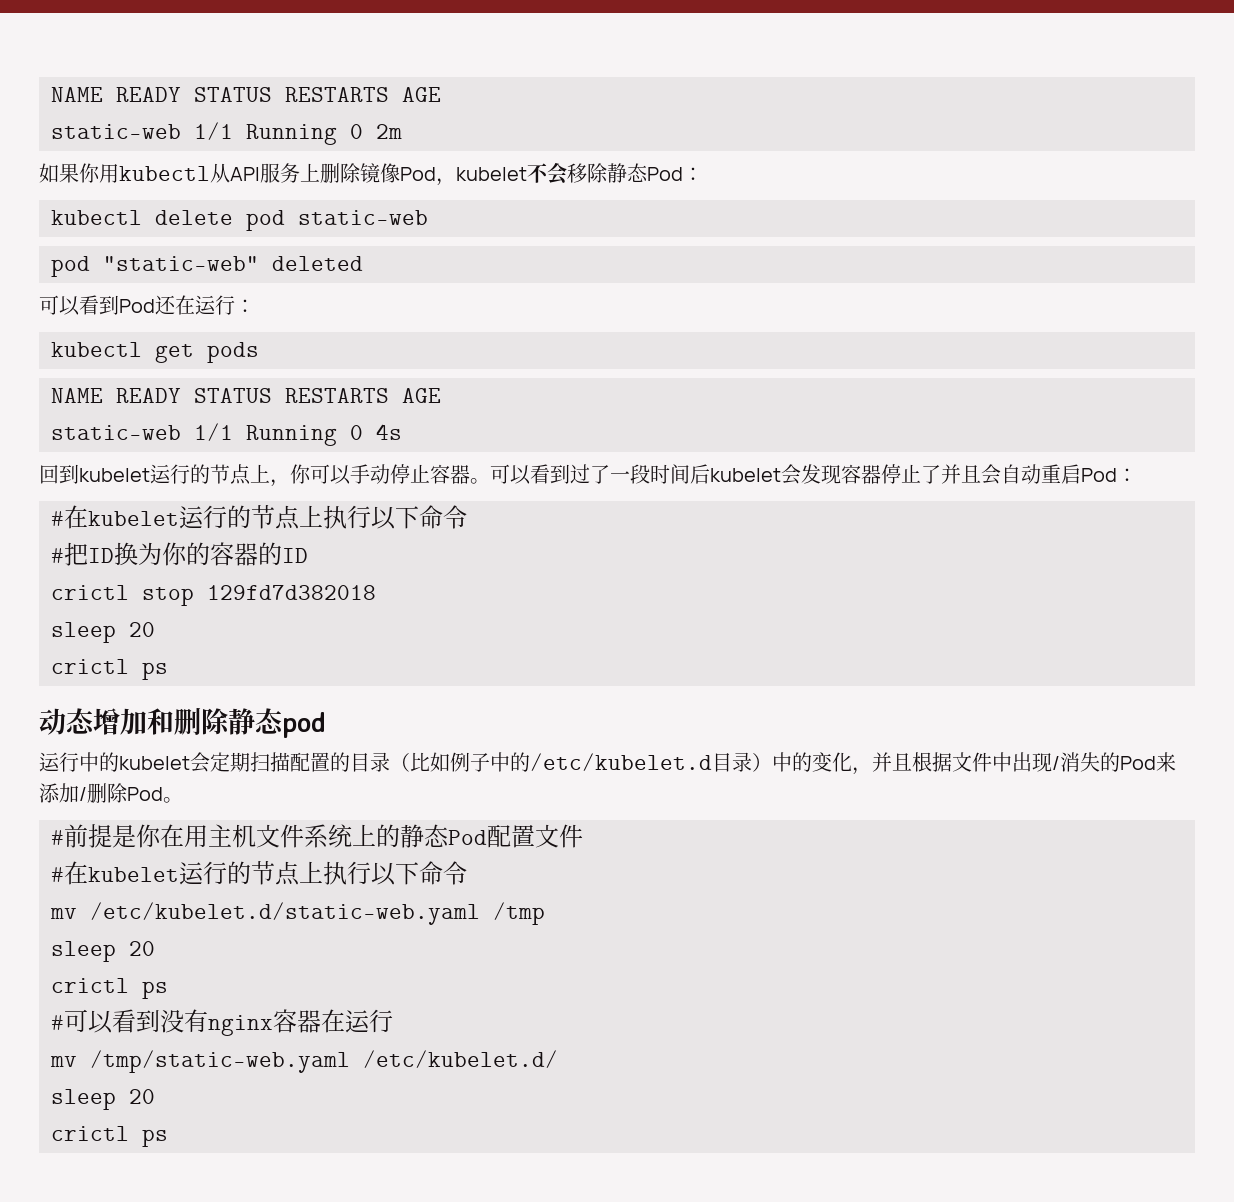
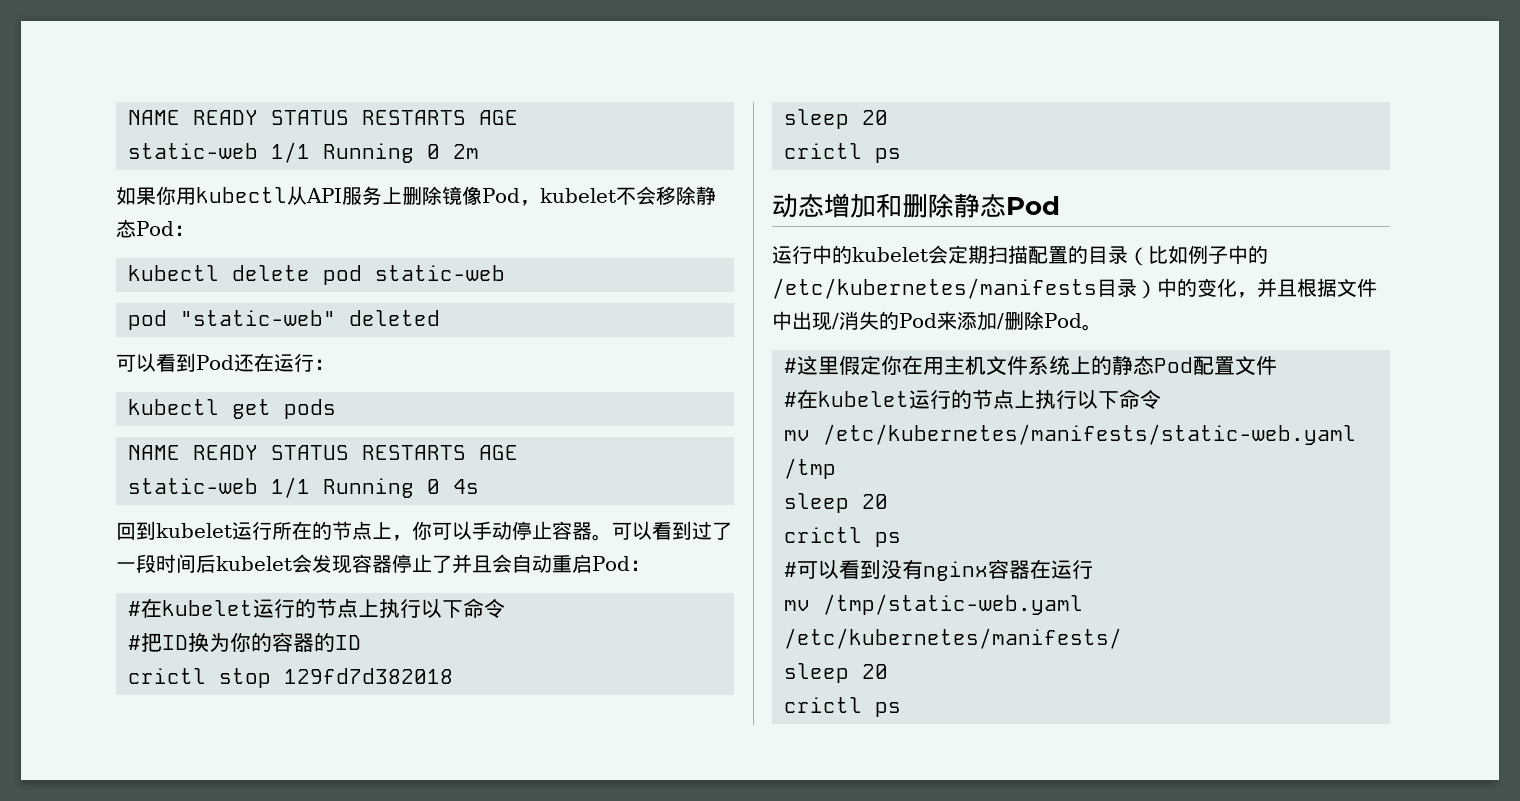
(190, 474) none -> [272,521,312,540] 所在
[282,712,326,738] pod -> [1006,196,1060,215] Pod
[530,753,712,771] /etc/kubelet.d -> [772,278,1097,299] /etc/kubernetes/manifests
[64,824,136,848] 前提是 -> [797,355,881,375] 这里假定
[90,902,480,925] /etc/kubelet.d/static-web.yaml -> [823,424,1356,445] /etc/kubernetes/manifests/static-web.yaml
[363,1050,558,1068] /etc/kubelet.d/ -> [784,628,1122,649] /etc/kubernetes/manifests/

